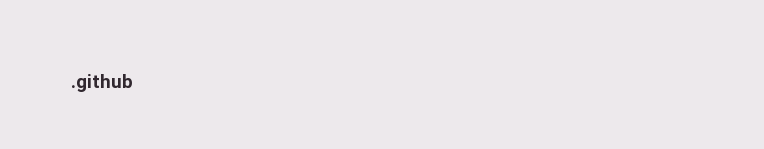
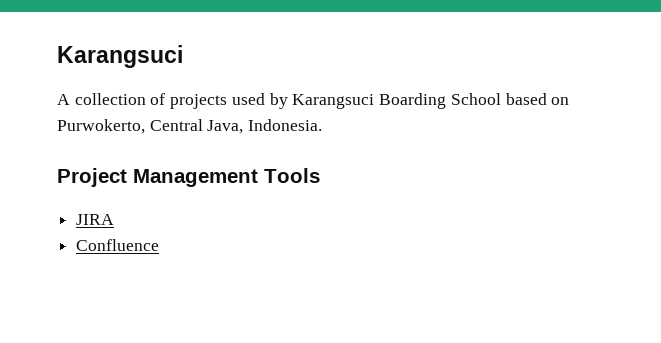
[71,74,133,92] .github -> [57,45,183,68] [57,93,570,109] [57,119,323,134] [57,168,320,187] [76,214,115,225] [76,239,160,251] Karangsuci // A collection of projects used by Karangsuci Boarding School based on Purwokerto, Central Java, Indonesia. // Project Management Tools // JIRA // Confluence

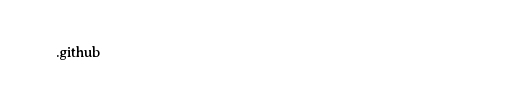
[57,45,183,68] [57,93,570,109] [57,119,323,134] [57,168,320,187] [76,214,115,225] [76,239,160,251] Karangsuci // A collection of projects used by Karangsuci Boarding School based on Purwokerto, Central Java, Indonesia. // Project Management Tools // JIRA // Confluence -> [56,46,100,60] .github

